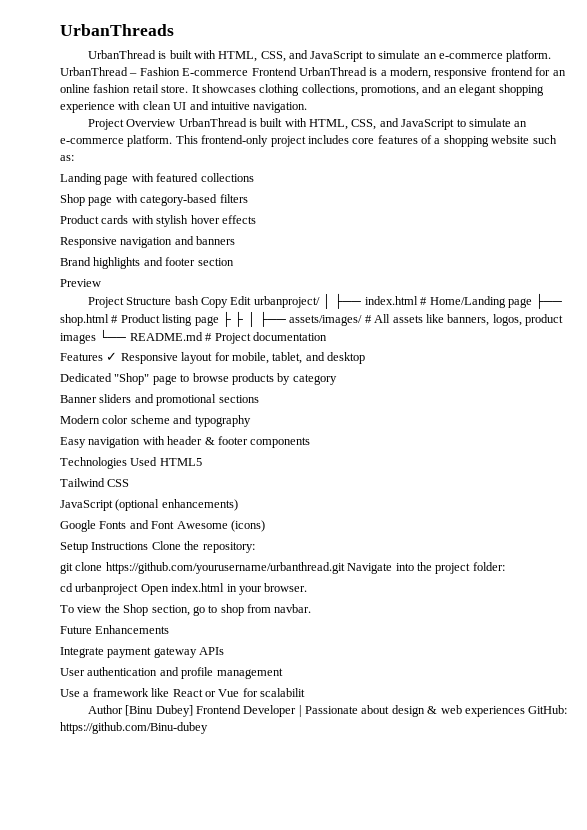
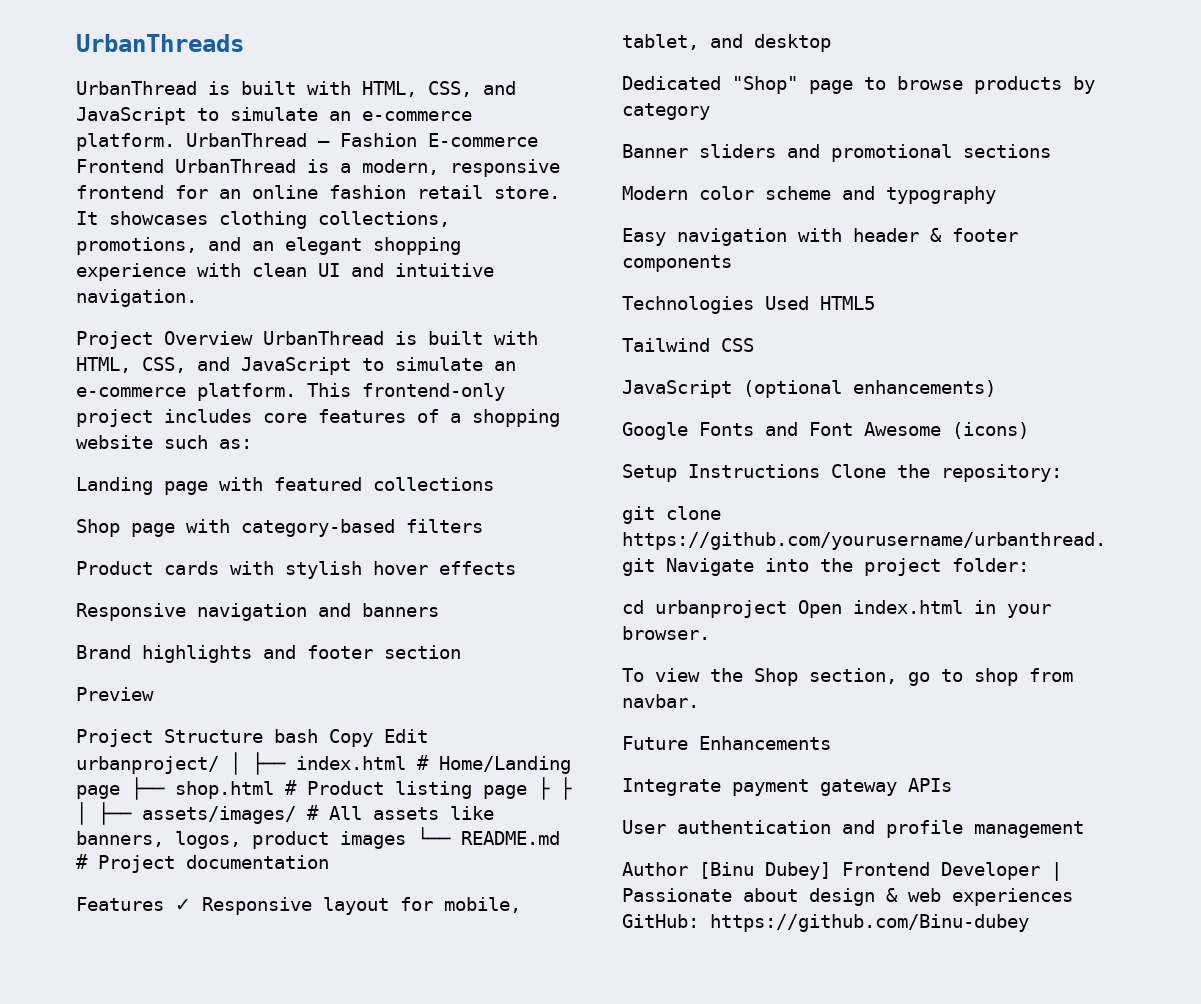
[60,688,305,697] // Use a framework like React or Vue for scalabilit -> (1084, 829) none

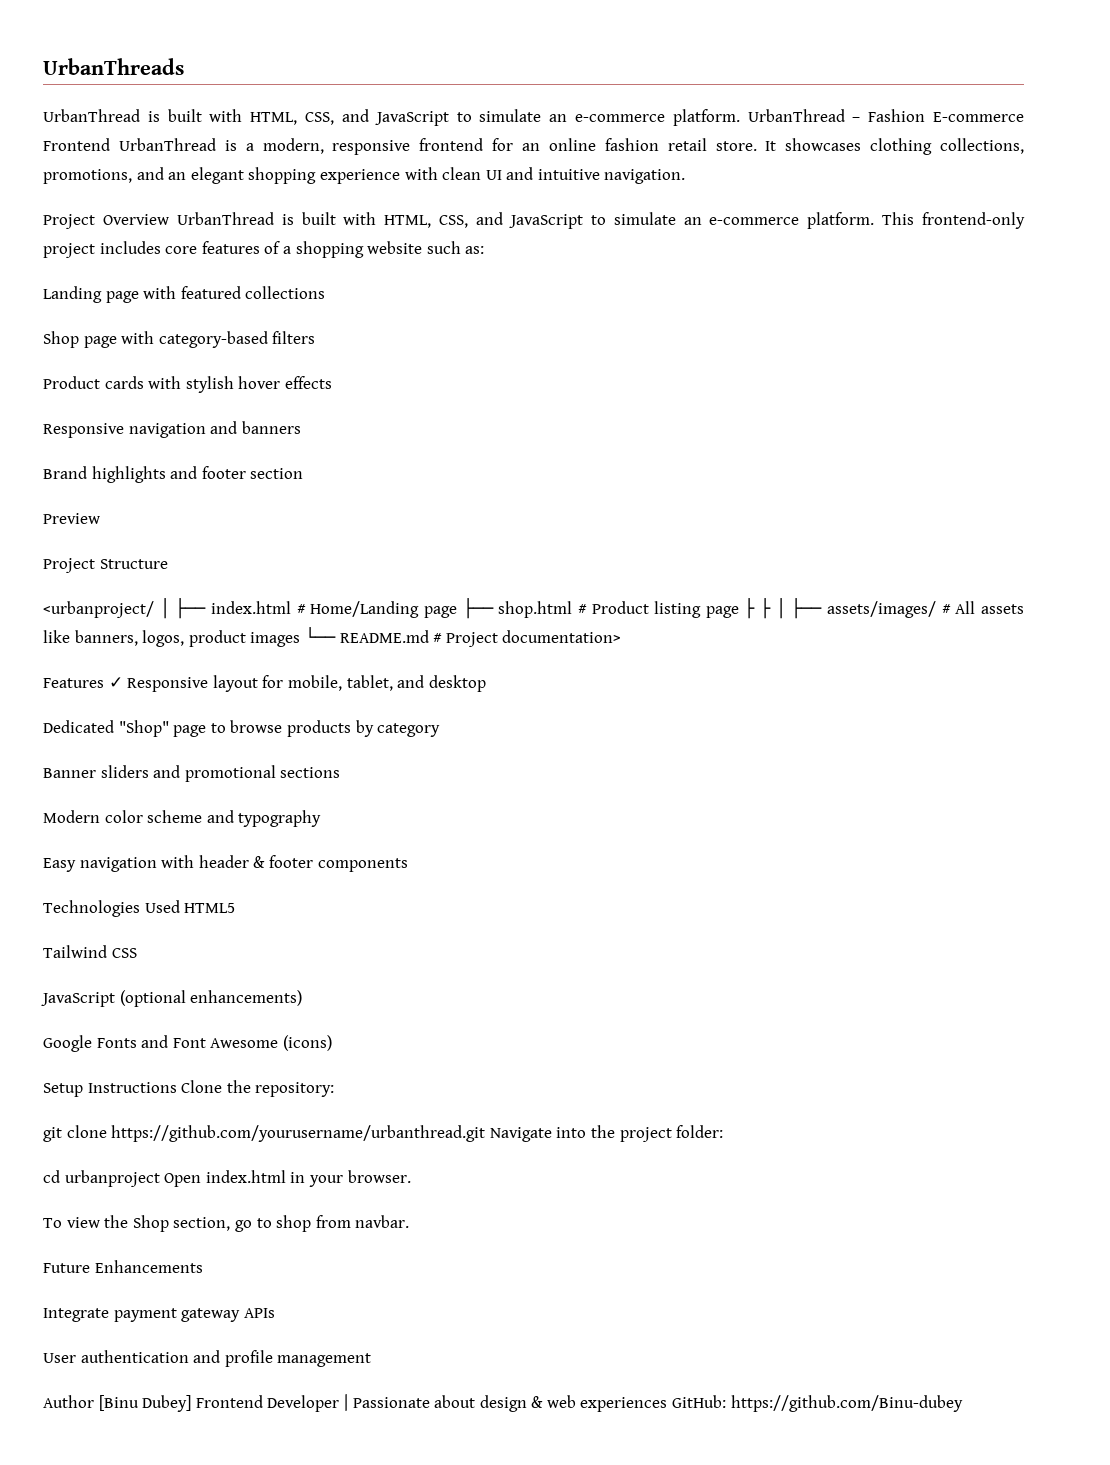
[274,729,428,747] [76,756,219,774] bash Copy Edit urbanproject/ -> [43,601,154,618] // <urbanproject/
[186,855,329,869] documentation -> [502,630,622,643] documentation>

